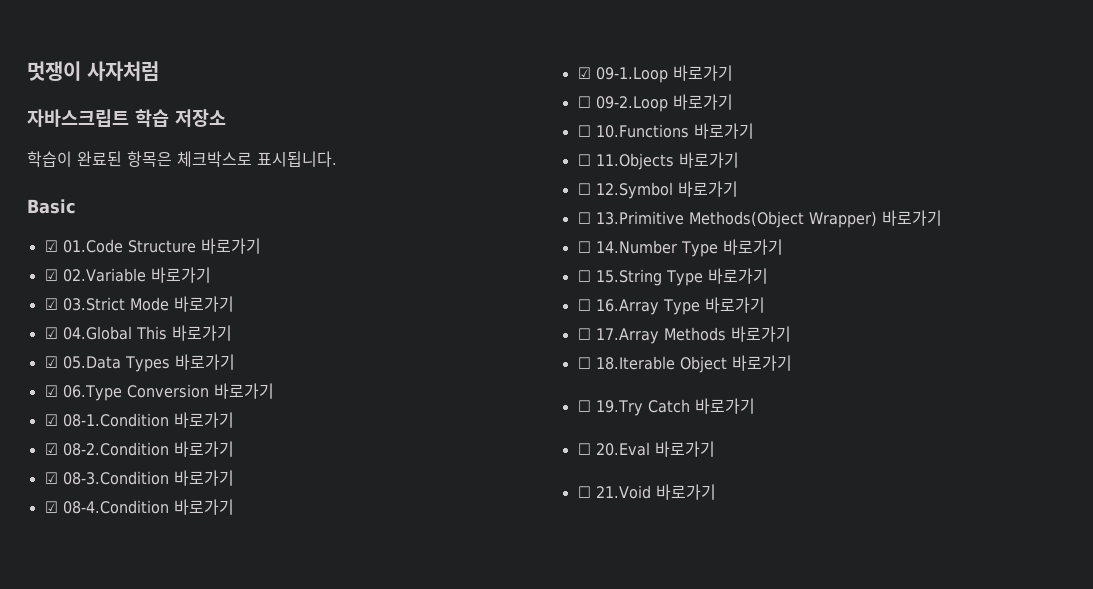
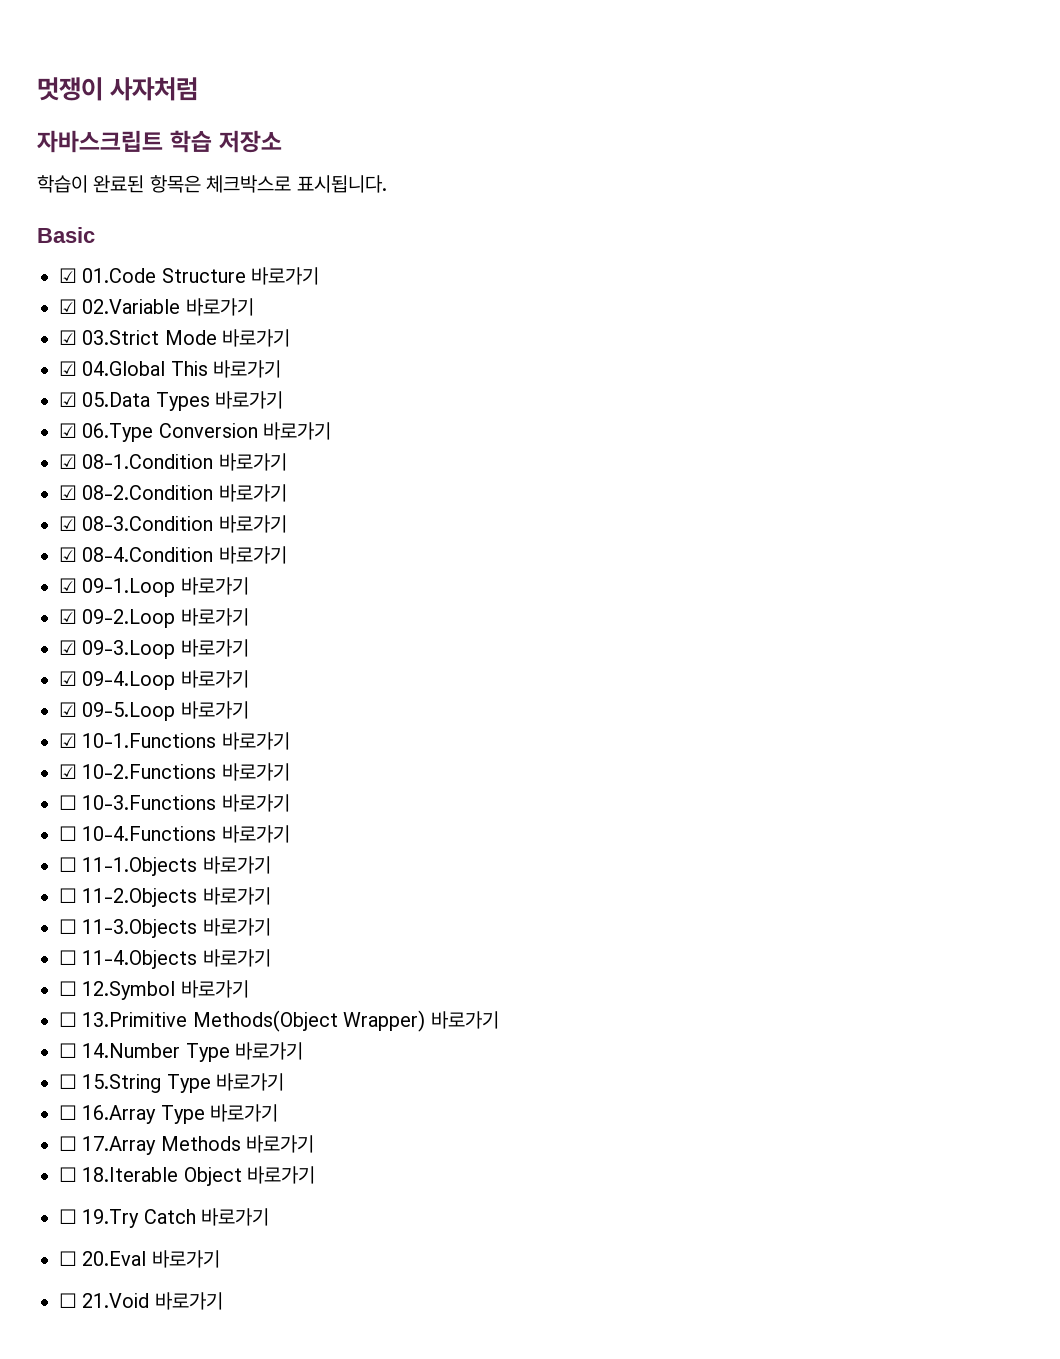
[577,96,591,108] ☐ -> [59,609,77,624] ☑
[577,123,754,139] [577,153,674,170] ☐ 10.Functions 바로가기 // ☐ 11.Objects -> [59,639,249,659] [59,670,249,690] [59,701,249,721] [59,732,290,750] [59,763,290,781] [59,794,290,812] [59,825,290,843] [59,856,271,876] [59,887,271,907] [59,918,271,938] [59,950,198,969] ☑ 09-3.Loop 바로가기 // ☑ 09-4.Loop 바로가기 // ☑ 09-5.Loop 바로가기 // ☑ 10-1.Functions 바로가기 // ☑ 10-2.Functions 바로가기 // ☐ 10-3.Functions 바로가기 // ☐ 10-4.Functions 바로가기 // ☐ 11-1.Objects 바로가기 // ☐ 11-2.Objects 바로가기 // ☐ 11-3.Objects 바로가기 // ☐ 11-4.Objects

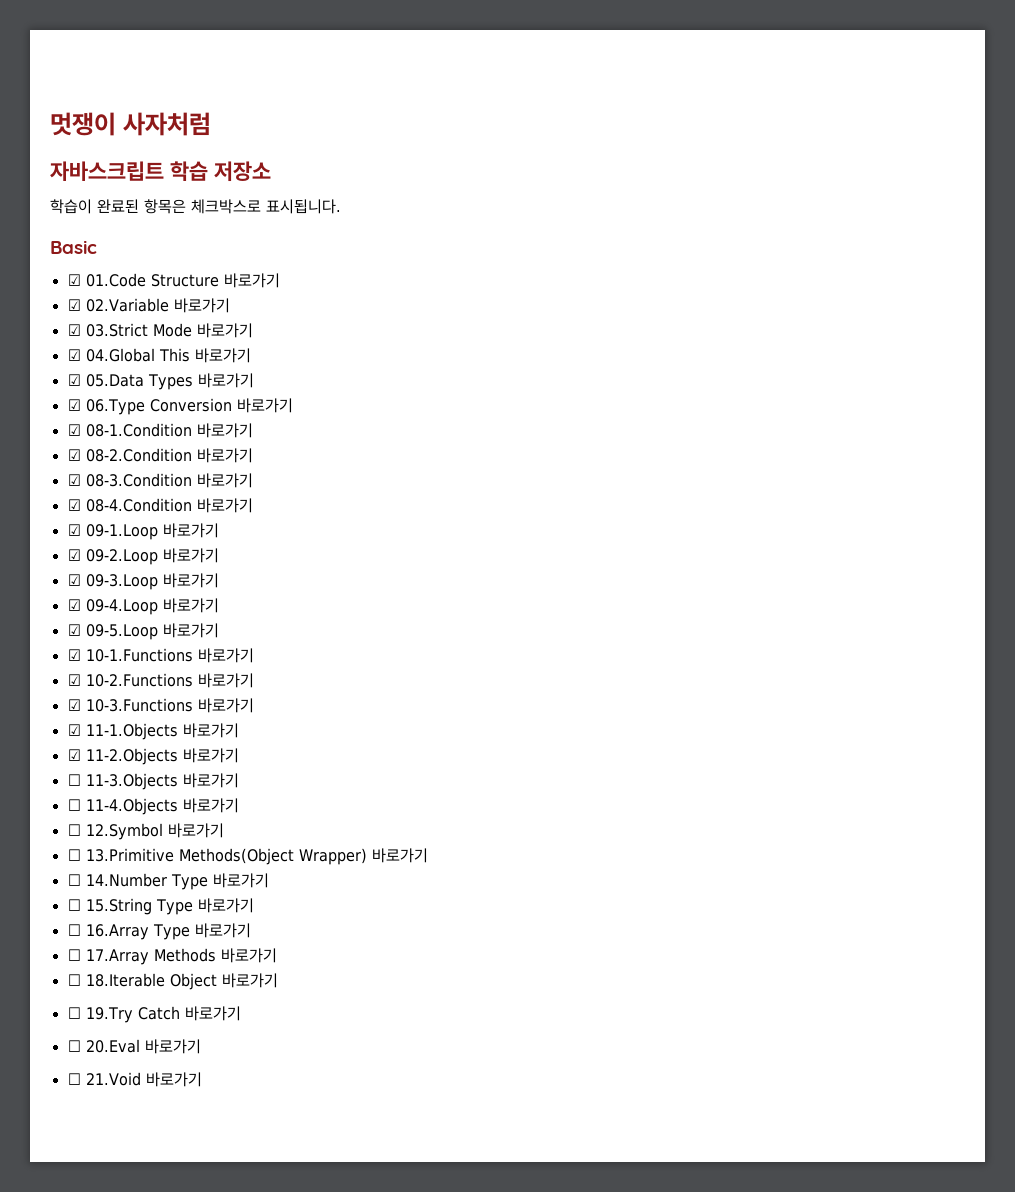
[59,795,77,810] ☐ -> [67,699,81,711] ☑
[59,825,290,843] [59,857,77,872] ☐ 10-4.Functions 바로가기 // ☐ -> [67,724,81,736] ☑
[59,888,77,903] ☐ -> [67,749,81,761] ☑

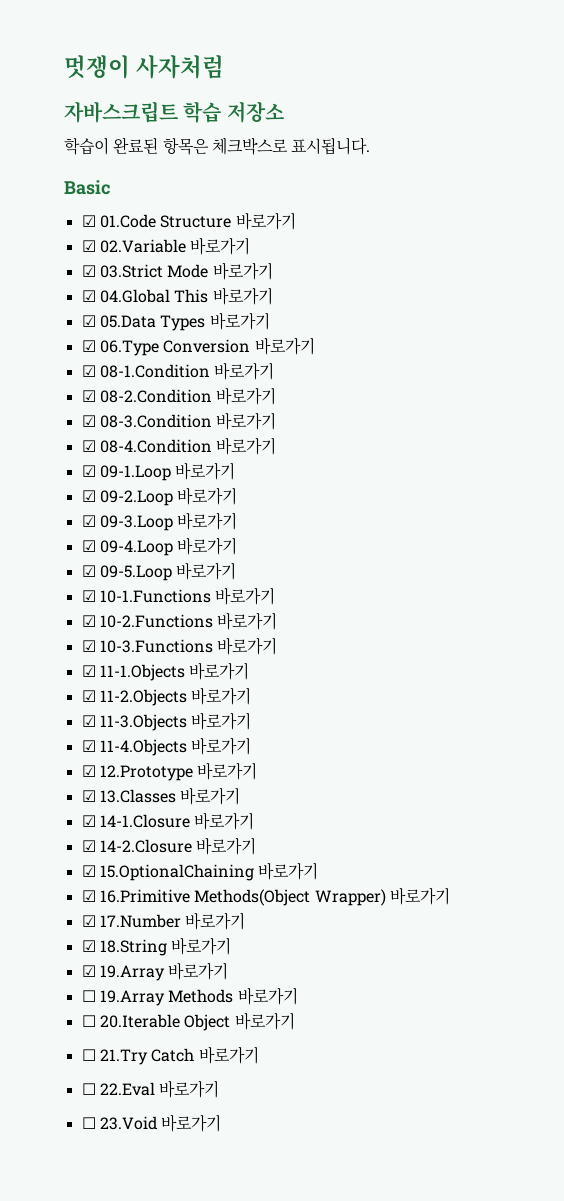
[67,774,81,786] ☐ -> [81,715,96,727] ☑
[67,799,81,811] ☐ -> [81,740,96,752] ☑
[67,823,224,840] [67,848,428,865] [67,873,269,890] [67,898,254,915] [67,923,251,940] [67,949,149,965] ☐ 12.Symbol 바로가기 // ☐ 13.Primitive Methods(Object Wrapper) 바로가기 // ☐ 14.Number Type 바로가기 // ☐ 15.String Type 바로가기 // ☐ 16.Array Type 바로가기 // ☐ 17.Array -> [81,762,258,781] [81,787,241,805] [81,812,255,830] [81,837,257,855] [81,862,319,881] [81,887,450,906] [81,912,246,930] [81,937,232,956] [81,962,229,981] [81,990,165,1006] ☑ 12.Prototype 바로가기 // ☑ 13.Classes 바로가기 // ☑ 14-1.Closure 바로가기 // ☑ 14-2.Closure 바로가기 // ☑ 15.OptionalChaining 바로가기 // ☑ 16.Primitive Methods(Object Wrapper) 바로가기 // ☑ 17.Number 바로가기 // ☑ 18.String 바로가기 // ☑ 19.Array 바로가기 // ☐ 19.Array
[85,973,165,987] 18.Iterable -> [99,1014,180,1028] 20.Iterable
[85,1007,133,1023] 19.Try -> [99,1049,148,1065] 21.Try
[85,1039,201,1054] [67,1072,141,1086] 20.Eval 바로가기 // ☐ 21.Void -> [99,1080,220,1098] [81,1116,157,1130] 22.Eval 바로가기 // ☐ 23.Void

